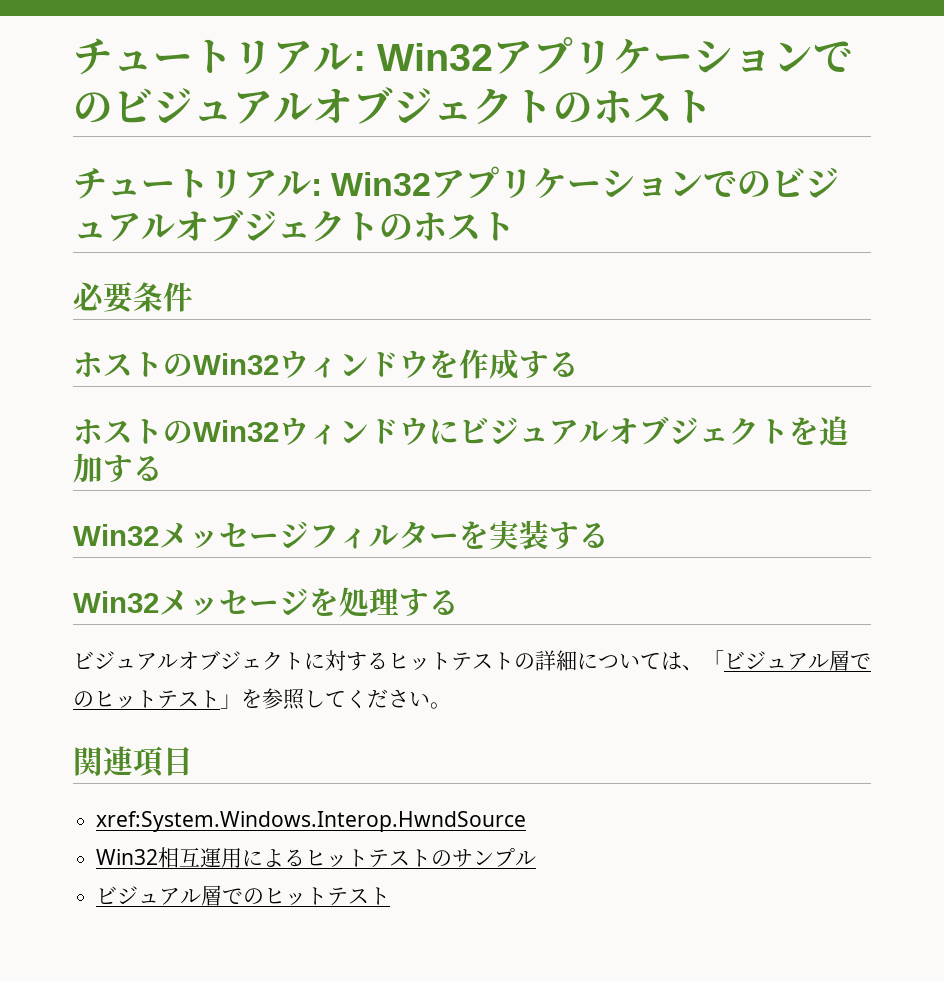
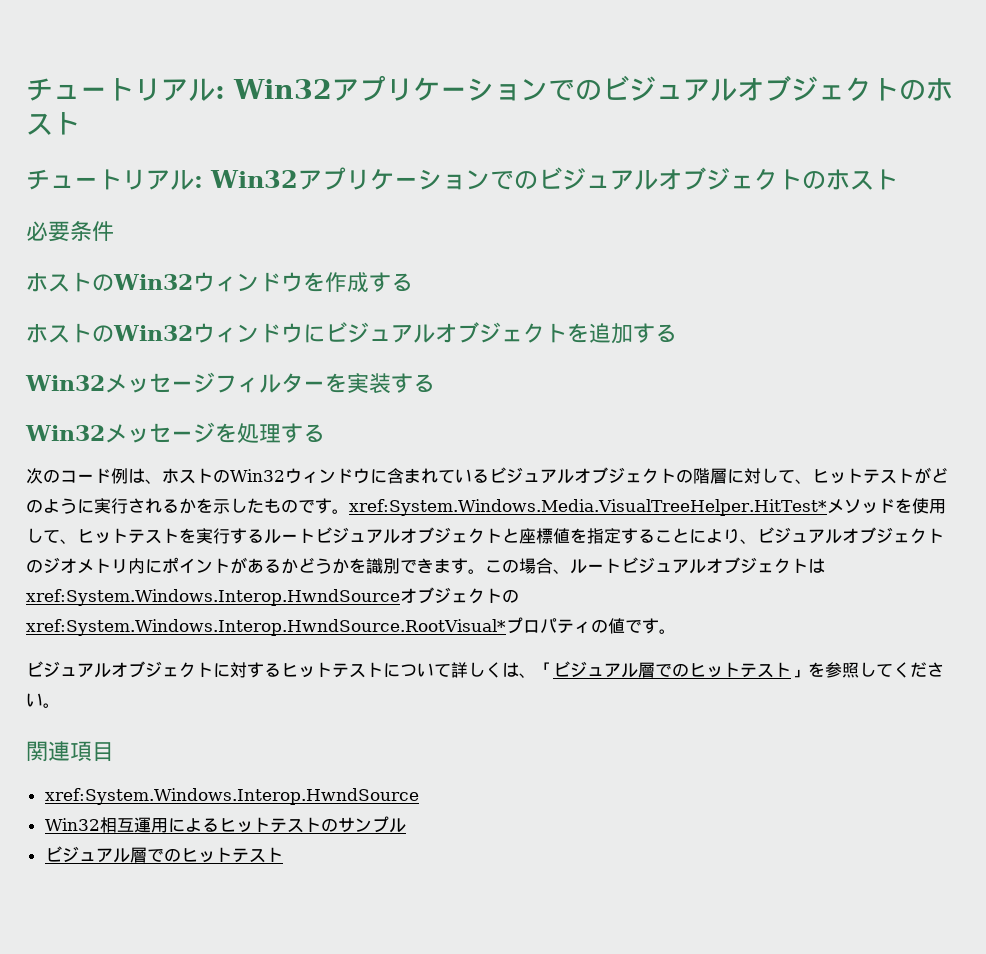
(459, 602) none -> [26,467,948,484] [26,498,946,516] [26,527,944,544] [26,557,825,574] [26,587,519,606] [26,617,676,636] // 次のコード例は、ホストのWin32ウィンドウに含まれているビジュアルオブジェクトの階層に対して、ヒットテストがどのように実行されるかを示したものです。xref:System.Windows.Media.VisualTreeHelper.HitTest*メソッドを使用して、ヒットテストを実行するルートビジュアルオブジェクトと座標値を指定することにより、ビジュアルオブジェクトのジオメトリ内にポイントがあるかどうかを識別できます。この場合、ルートビジュアルオブジェクトはxref:System.Windows.Interop.HwndSourceオブジェクトのxref:System.Windows.Interop.HwndSource.RootVisual*プロパティの値です。
[514,650,577,671] の詳細 -> (383, 669) none
(661, 661) none -> [451,662,502,678] 詳しく

